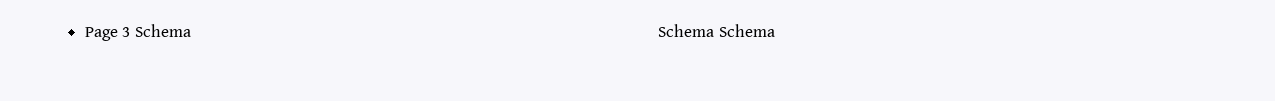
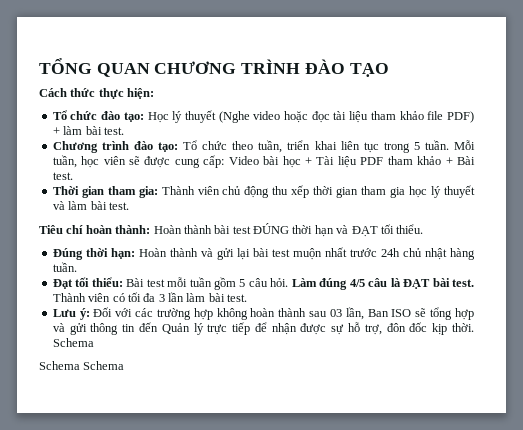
[84,27,131,41] Page 3 -> [39,58,389,77] [39,88,155,99] [52,110,474,123] [52,126,124,135] [52,140,475,153] [52,155,476,168] [52,172,73,180] [52,185,475,198] [52,201,129,210] [39,223,424,237] [52,247,475,260] [52,262,77,272] [52,277,474,290] [52,292,248,302] [52,307,474,320] [52,322,475,335] TỔNG QUAN CHƯƠNG TRÌNH ĐÀO TẠO // Cách thức thực hiện: // Tổ chức đào tạo: Học lý thuyết (Nghe video hoặc đọc tài liệu tham khảo file PDF) + làm bài test. // Chương trình đào tạo: Tổ chức theo tuần, triển khai liên tục trong 5 tuần. Mỗi tuần, học viên sẽ được cung cấp: Video bài học + Tài liệu PDF tham khảo + Bài test. // Thời gian tham gia: Thành viên chủ động thu xếp thời gian tham gia học lý thuyết và làm bài test. // Tiêu chí hoàn thành: Hoàn thành bài test ĐÚNG thời hạn và ĐẠT tối thiểu. // Đúng thời hạn: Hoàn thành và gửi lại bài test muộn nhất trước 24h chủ nhật hàng tuần. // Đạt tối thiểu: Bài test mỗi tuần gồm 5 câu hỏi. Làm đúng 4/5 câu là ĐẠT bài test. Thành viên có tối đa 3 lần làm bài test. // Lưu ý: Đối với các trường hợp không hoàn thành sau 03 lần, Ban ISO sẽ tổng hợp và gửi thông tin đến Quản lý trực tiếp để nhận được sự hỗ trợ, đôn đốc kịp thời.

